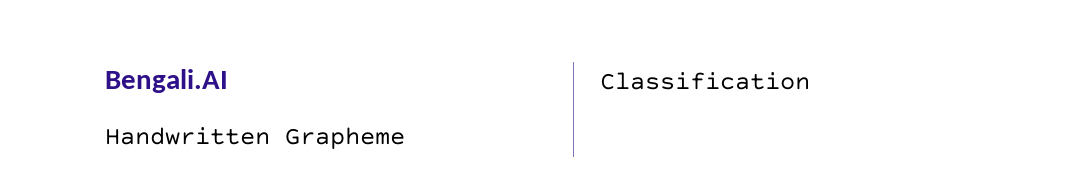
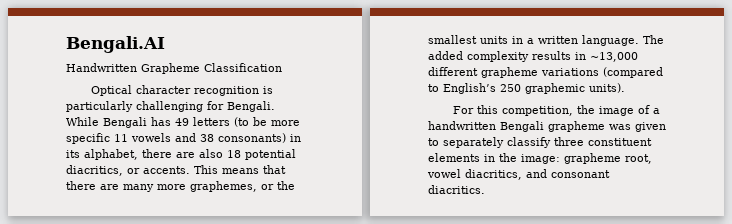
(810, 81) none -> [91,85,274,96] [66,101,275,112] [66,117,300,128] [66,133,301,144] [66,149,296,160] [66,165,286,176] [66,181,295,192] [428,35,664,46] [428,51,638,62] [428,67,663,78] [428,83,625,94] [453,105,661,116] [428,121,666,132] [428,137,652,148] [428,153,652,164] [427,169,610,180] [428,185,485,194] // Optical character recognition is particularly challenging for Bengali. While Bengali has 49 letters (to be more specific 11 vowels and 38 consonants) in its alphabet, there are also 18 potential diacritics, or accents. This means that there are many more graphemes, or the smallest units in a written language. The added complexity results in ~13,000 different grapheme variations (compared to English’s 250 graphemic units). // For this competition, the image of a handwritten Bengali grapheme was given to separately classify three constituent elements in the image: grapheme root, vowel diacritics, and consonant diacritics.

